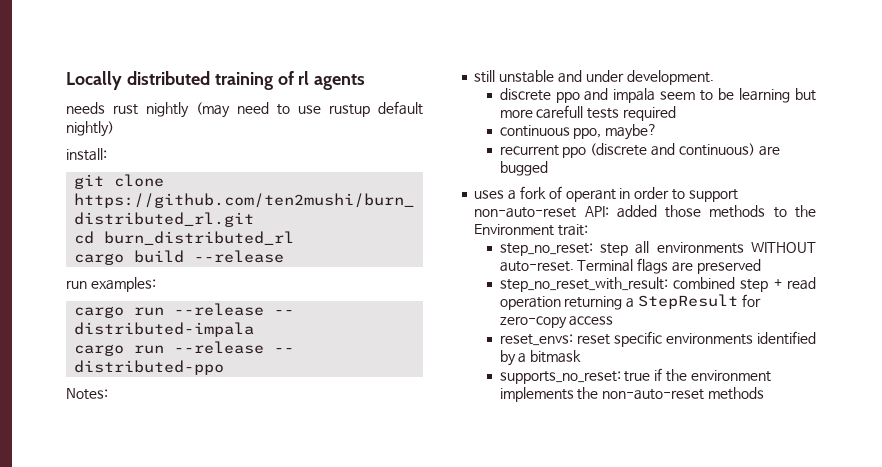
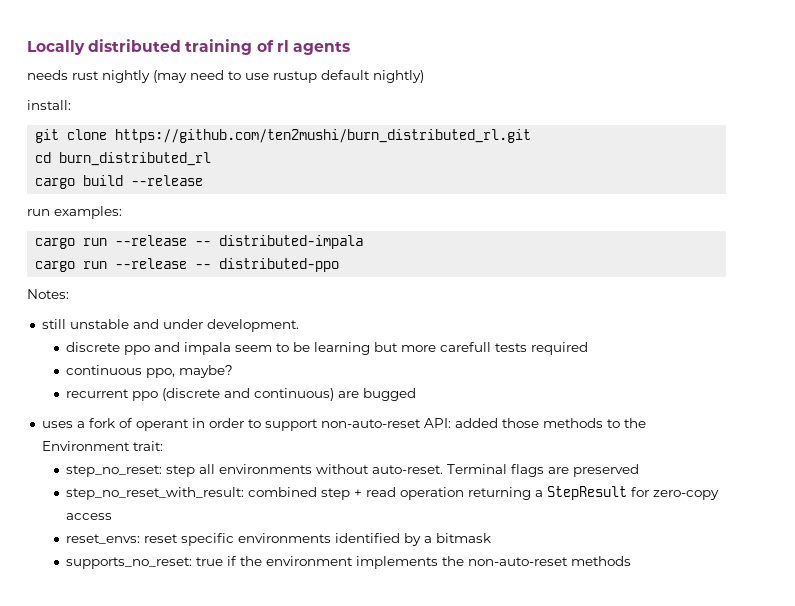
[751,242,816,253] WITHOUT -> [315,464,369,474] without

